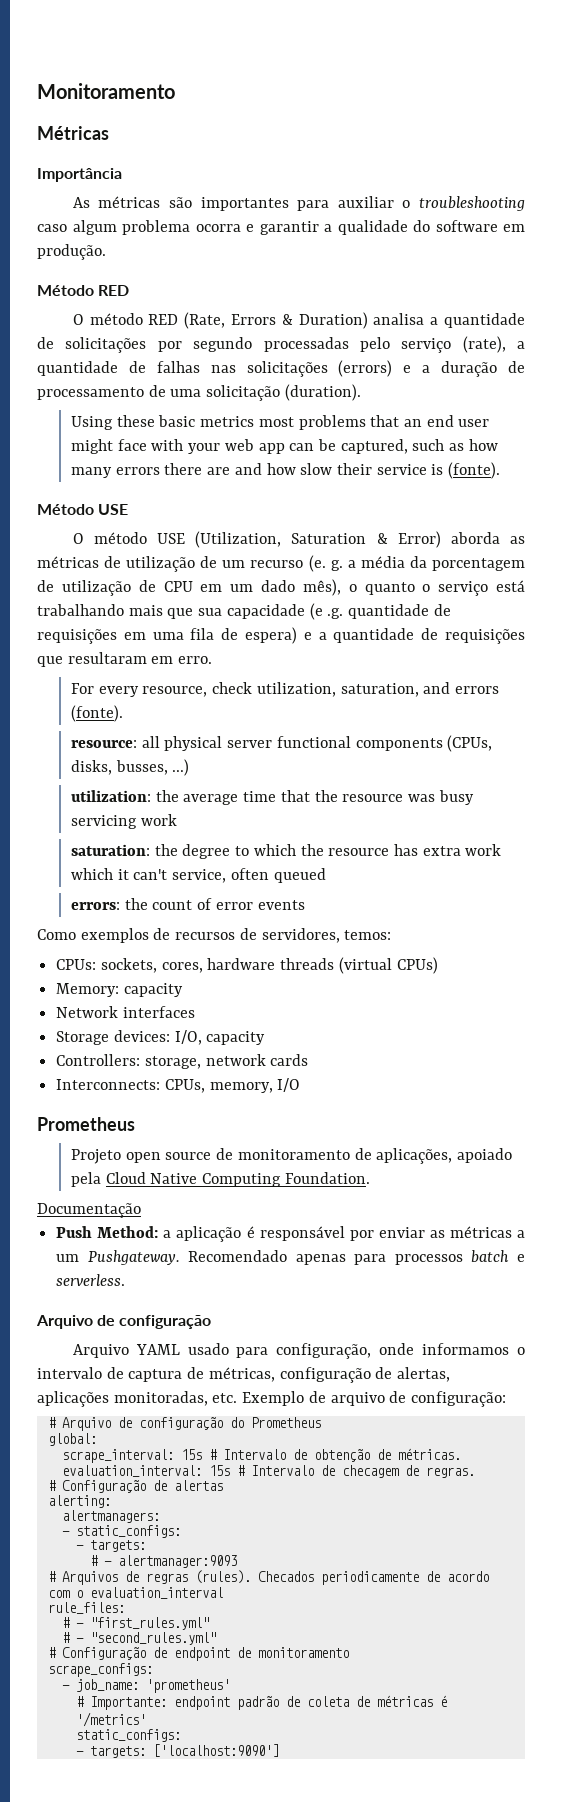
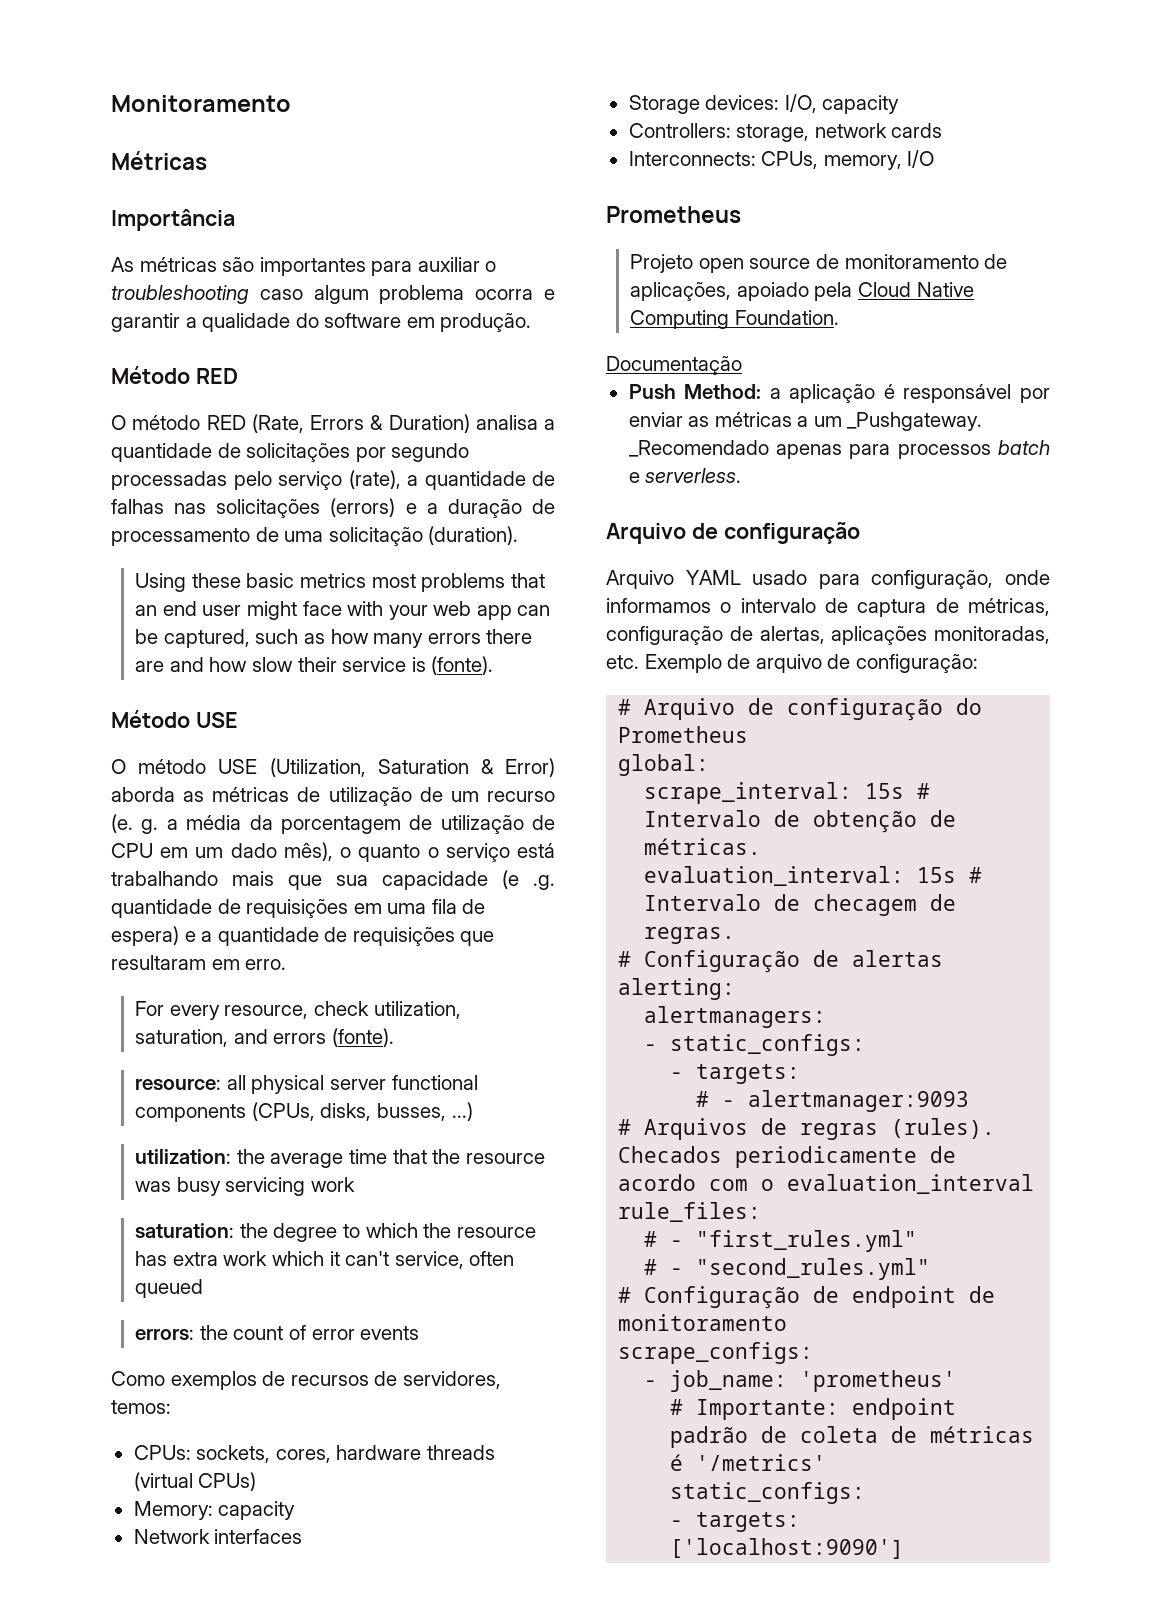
[87,1250,288,1265] Pushgateway. Recomendado -> [847,412,983,431] [628,440,769,457] _Pushgateway. _Recomendado

